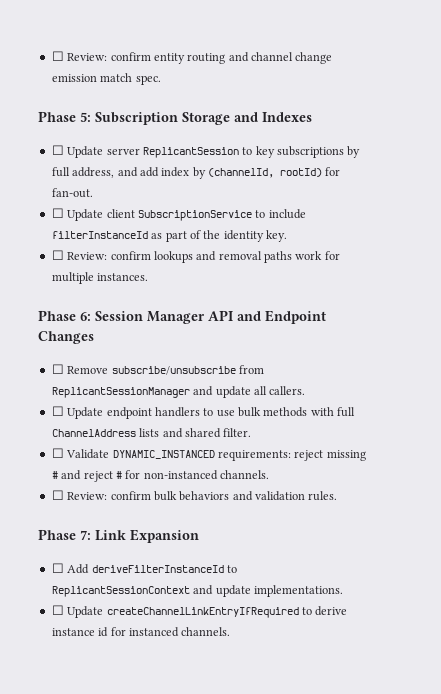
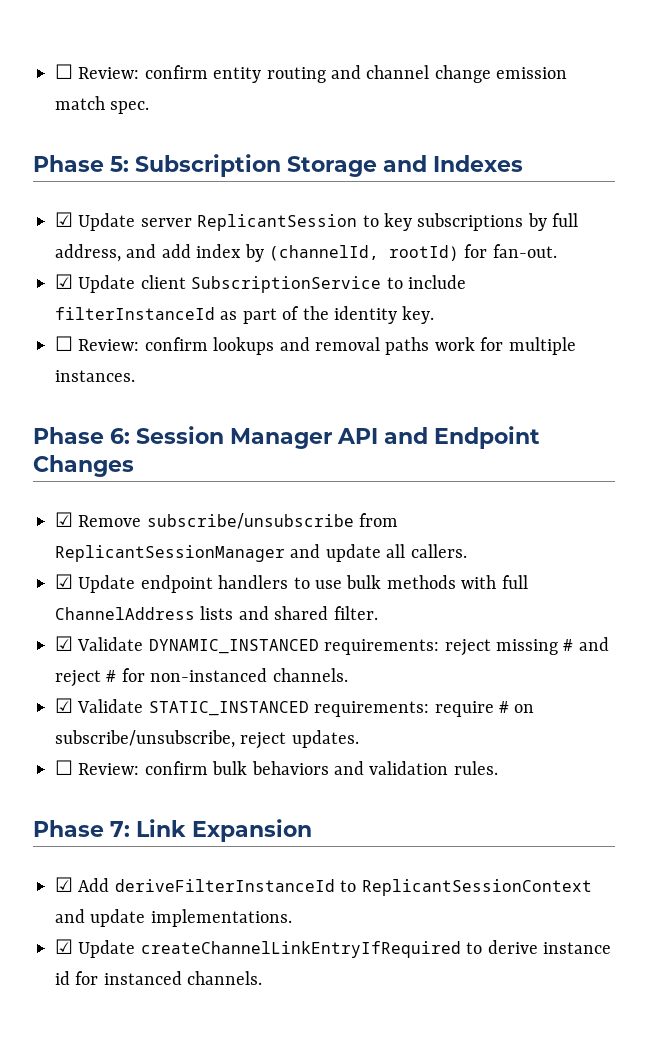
[51,145,64,155] ☐ -> [55,212,73,227] ☑
[51,208,64,218] ☐ -> [55,274,73,289] ☑
[51,364,64,374] ☐ -> [55,512,73,527] ☑
[51,406,64,416] ☐ -> [55,574,73,589] ☑
[51,448,64,458] ☐ -> [55,636,73,651] ☑
(269, 474) none -> [55,698,535,717] [55,730,359,749] // ☑ Validate STATIC_INSTANCED requirements: require # on subscribe/unsubscribe, reject updates.
[51,563,64,573] ☐ -> [55,877,73,892] ☑
[51,605,64,615] ☐ -> [55,939,73,954] ☑

